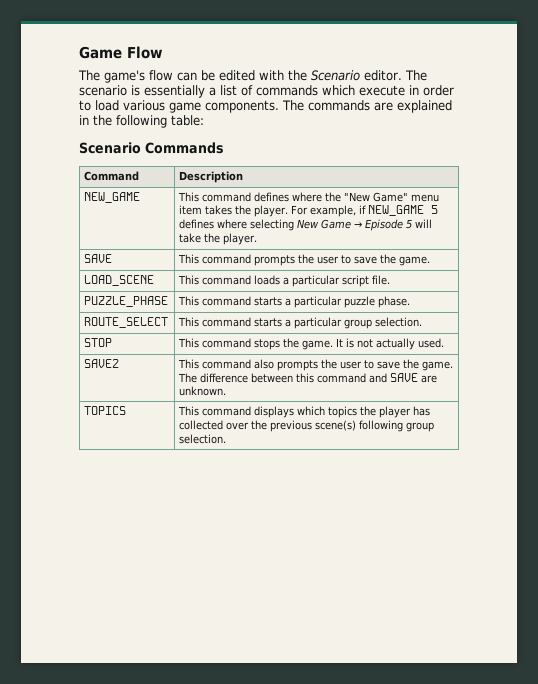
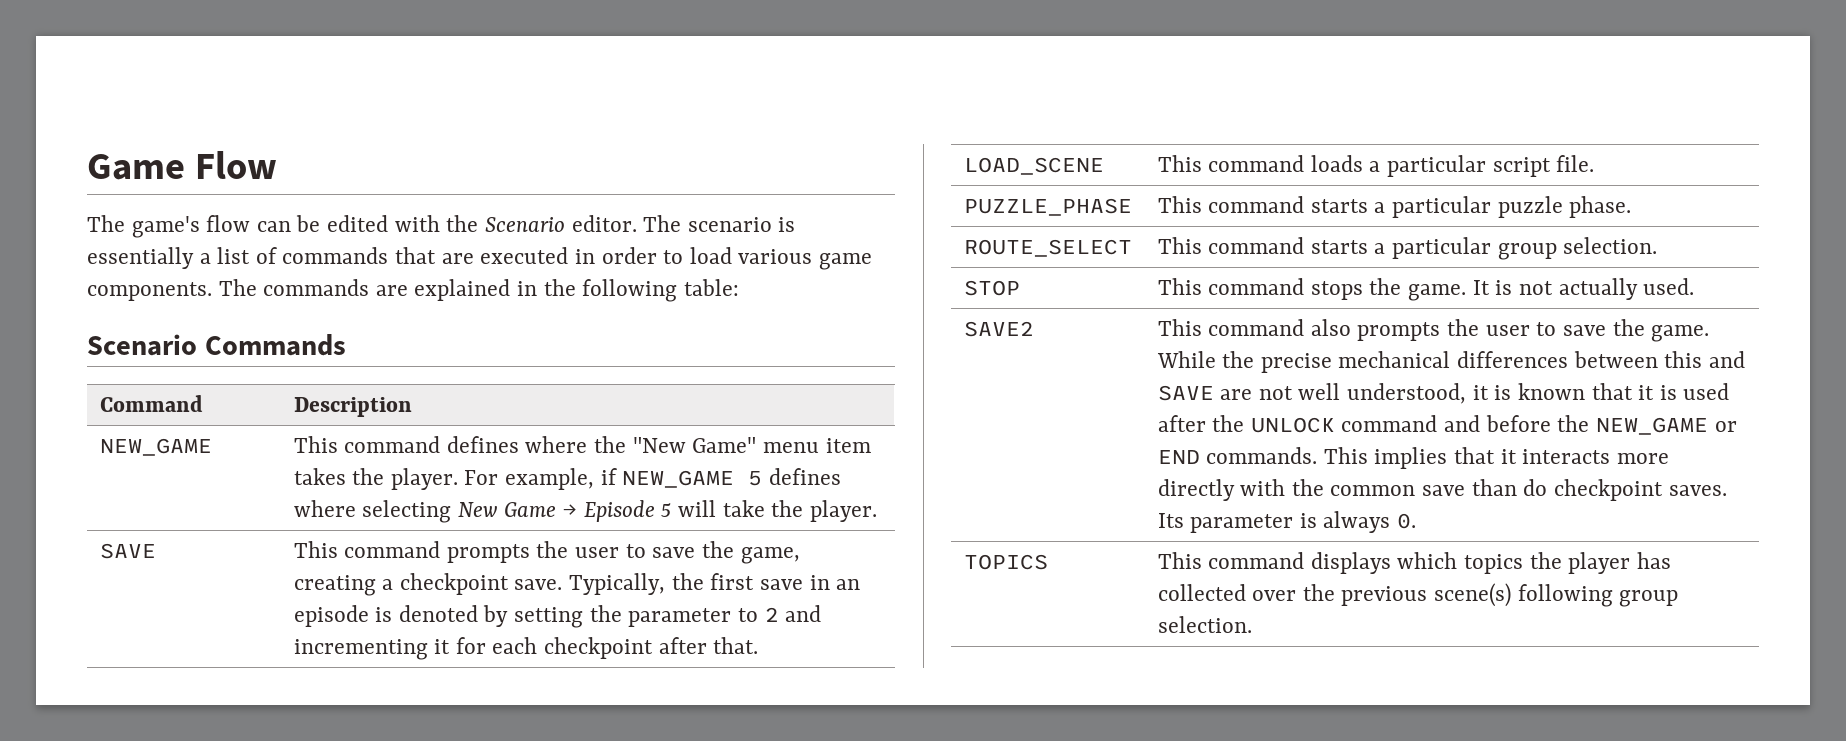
[322,85,405,96] which execute -> [395,247,569,264] that are executed
[399,256,431,266] game. -> [740,547,800,564] [293,573,861,596] [293,605,822,628] [293,637,759,660] game, creating a checkpoint save. Typically, the first save in an episode is denoted by setting the parameter to 2 and incrementing it for each checkpoint after that.
[178,373,249,383] The difference -> [1156,351,1569,373] While the precise mechanical differences
[317,373,367,383] command -> (1703, 359) none
[179,386,227,396] unknown. -> [1258,383,1730,404] [1157,415,1737,435] [1157,447,1669,469] [1157,479,1727,501] [1157,511,1417,533] not well understood, it is known that it is used after the UNLOCK command and before the NEW_GAME or END commands. This implies that it interacts more directly with the common save than do checkpoint saves. Its parameter is always 0.

